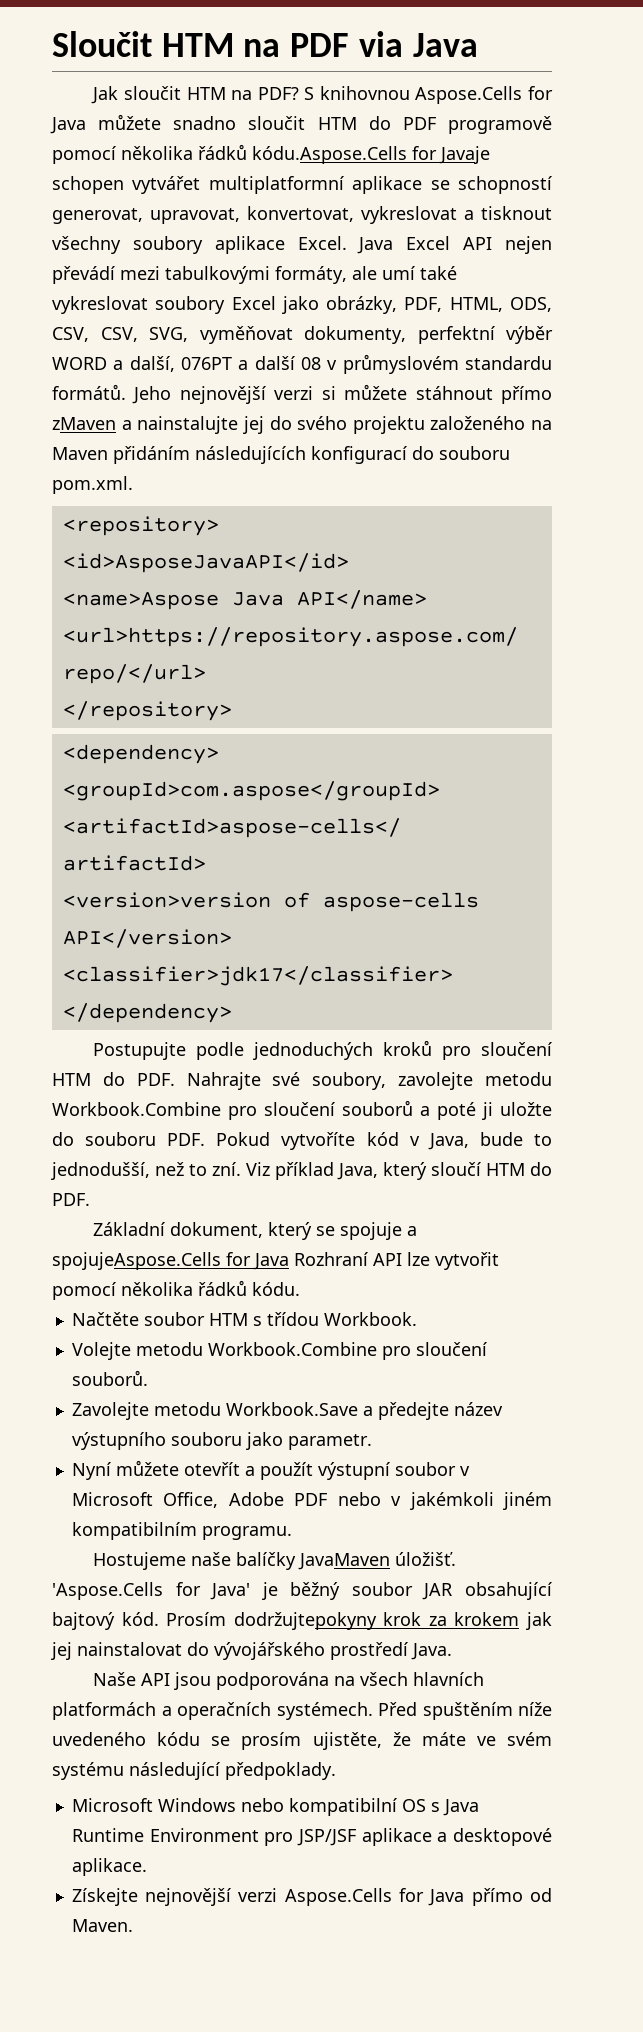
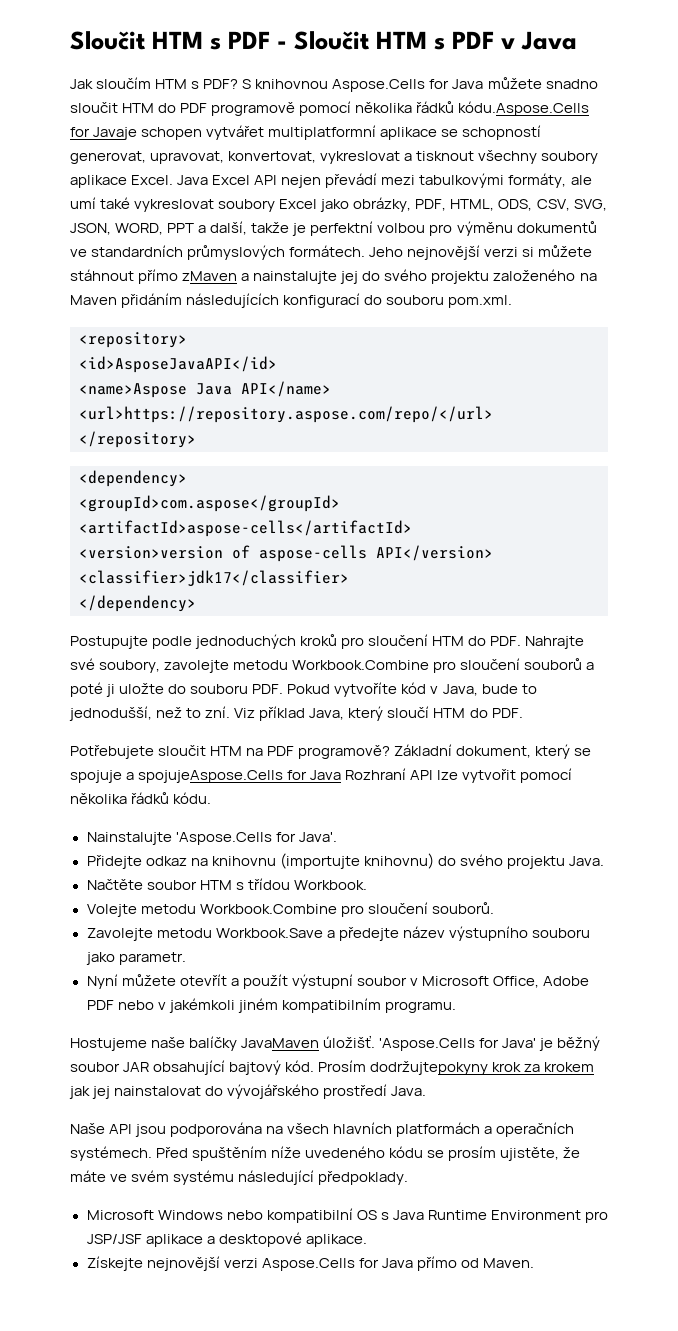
[52,31,403,57] Sloučit HTM na PDF via -> [70,31,516,50] Sloučit HTM s PDF - Sloučit HTM s PDF v
[123,86,253,100] sloučit HTM na -> [96,77,200,89] sloučím HTM s
[100,326,553,344] [52,354,552,374] [52,384,126,400] CSV, SVG, vyměňovat dokumenty, perfektní výběr WORD a další, 076PT a další 08 v průmyslovém standardu formátů. -> [573,199,607,211] [70,221,597,236] [70,245,366,260] SVG, JSON, WORD, PPT a další, takže je perfektní volbou pro výměnu dokumentů ve standardních průmyslových formátech.
(90, 1199) none -> [70,745,391,759] Potřebujete sloučit HTM na PDF programově?
(300, 1289) none -> [86,832,337,845] [86,853,604,869] // Nainstalujte 'Aspose.Cells for Java'. // Přidejte odkaz na knihovnu (importujte knihovnu) do svého projektu Java.

